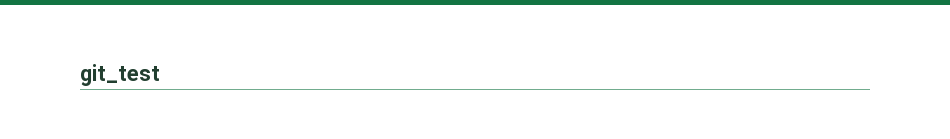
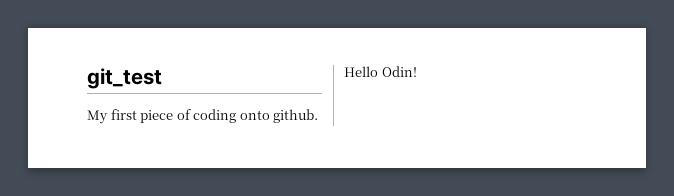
(160, 75) none -> [87,109,319,124] [344,66,417,77] // My first piece of coding onto github. Hello Odin!

